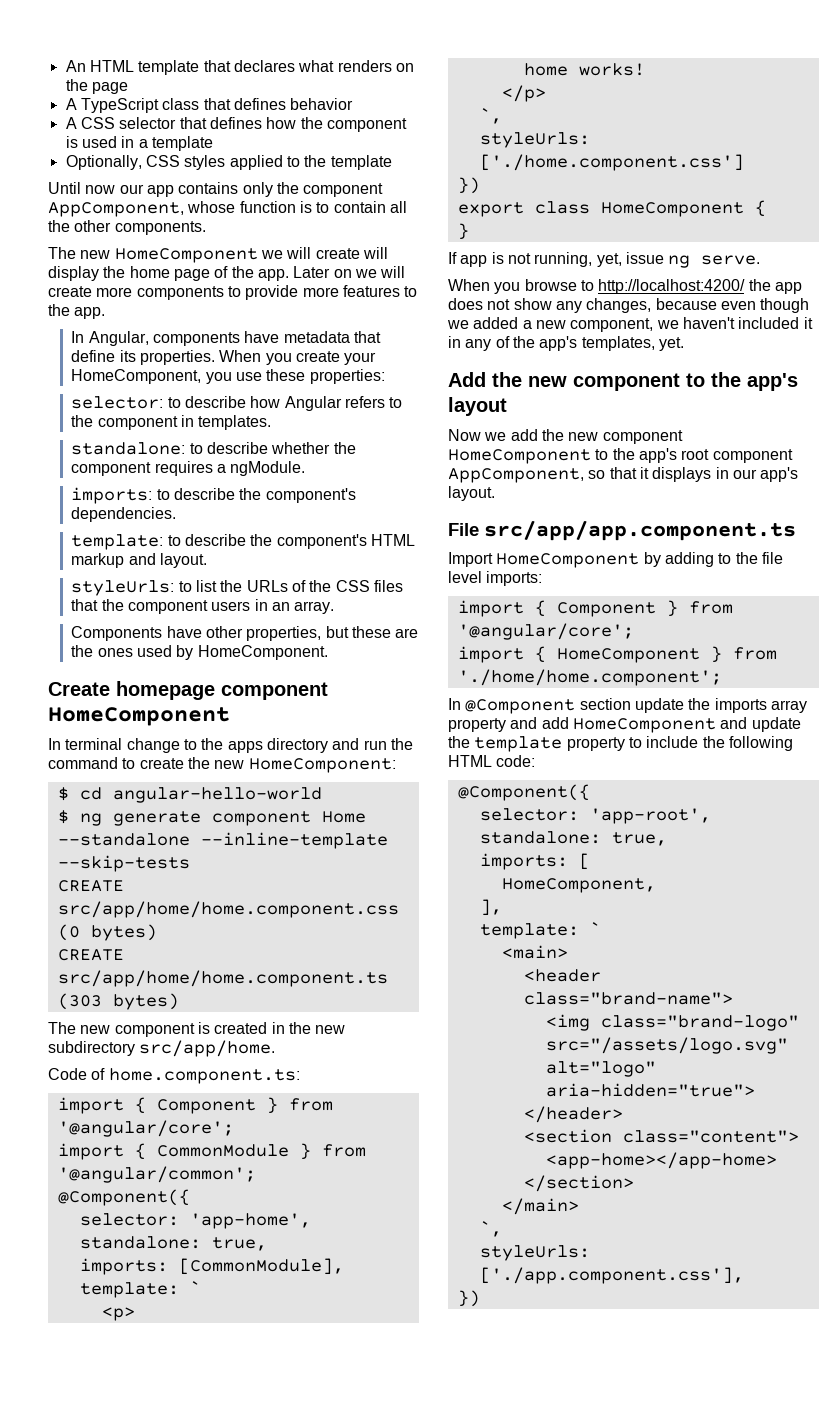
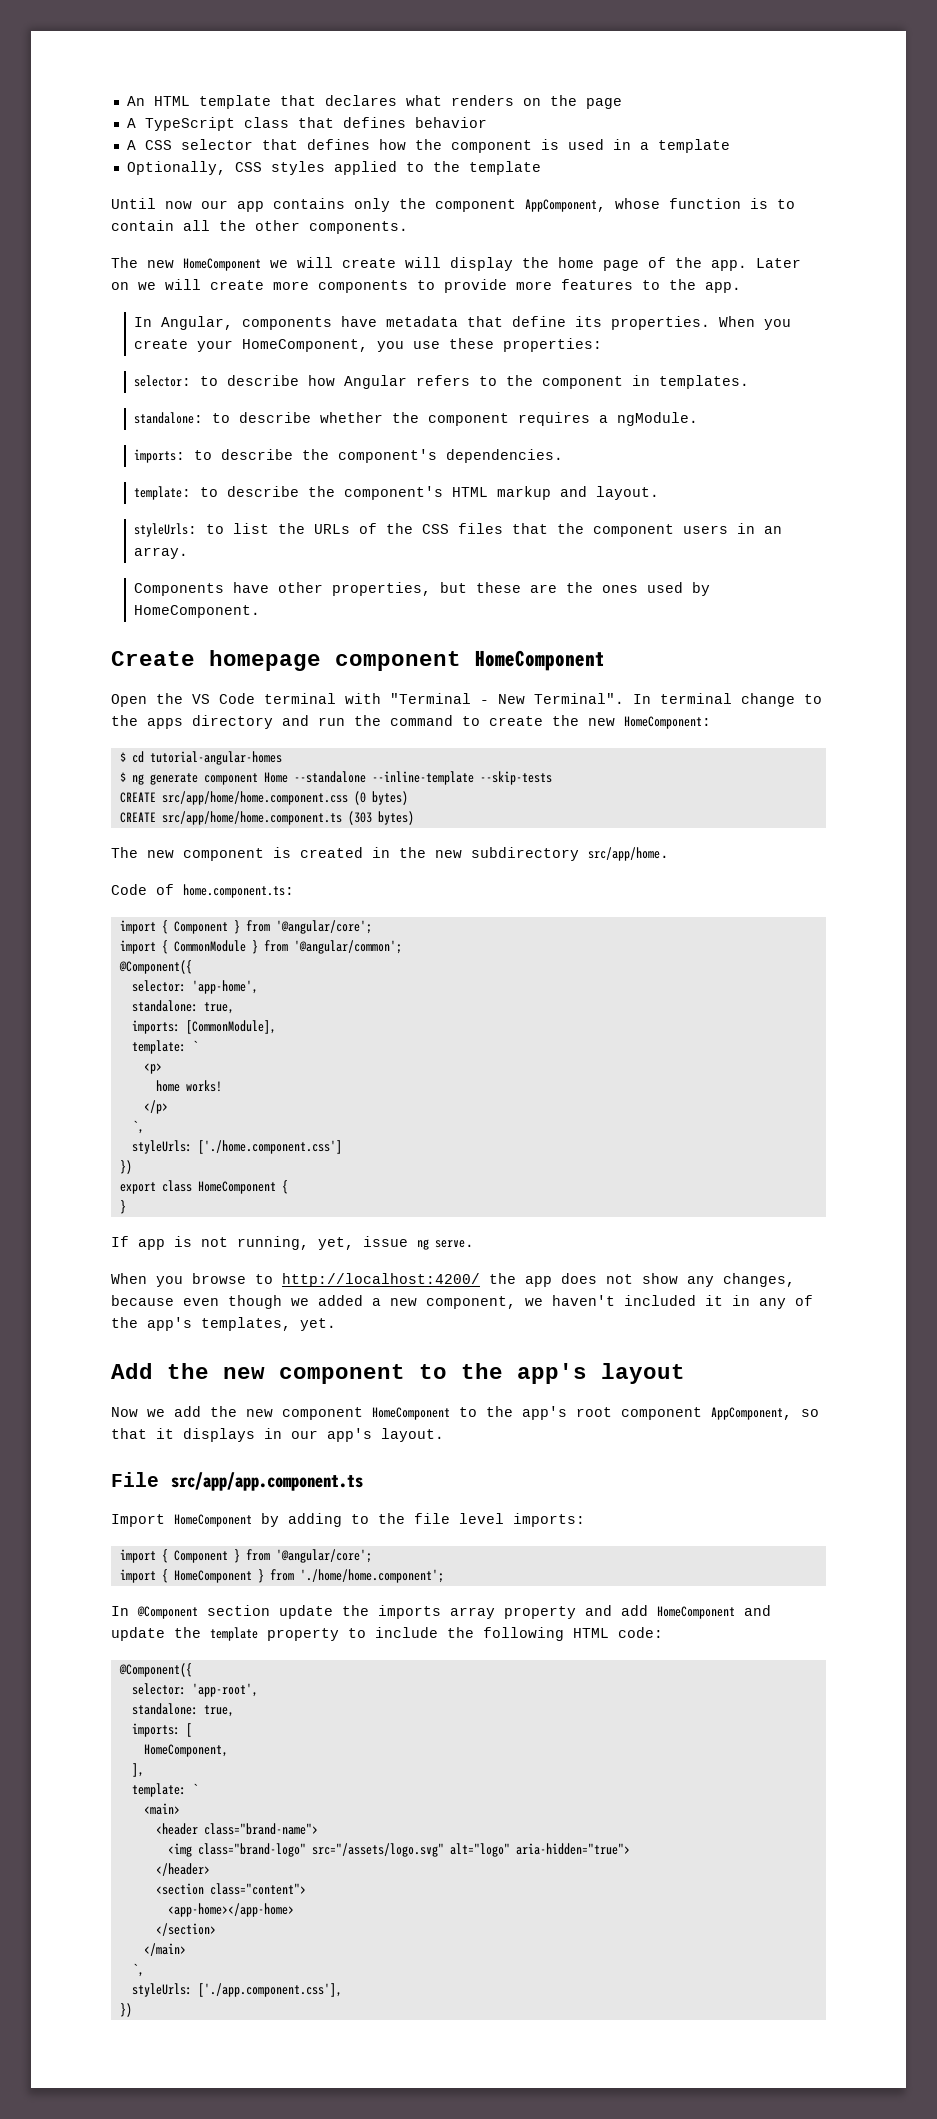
(230, 716) none -> [111,693,624,707] Open the VS Code terminal with "Terminal - New Terminal".
[112,787,322,803] angular-hello-world -> [149,751,282,765] tutorial-angular-homes

